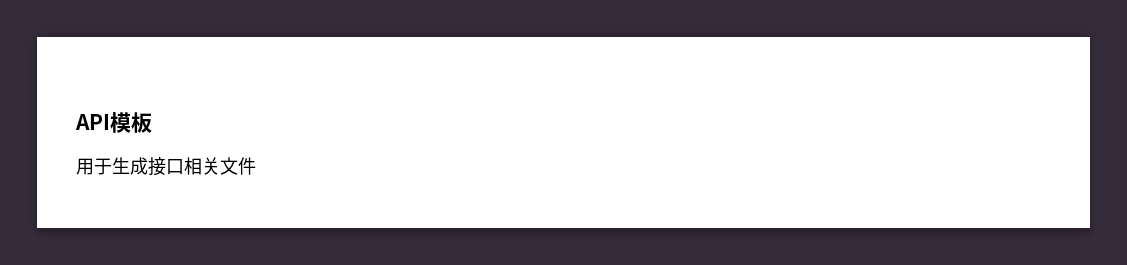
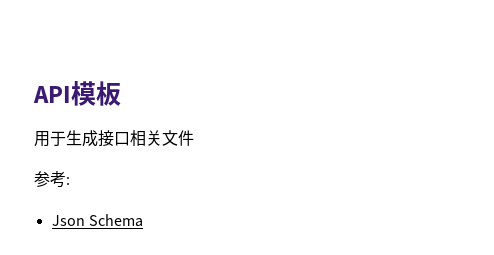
(256, 166) none -> [34,171,70,188] [51,214,143,227] // 参考: // Json Schema

